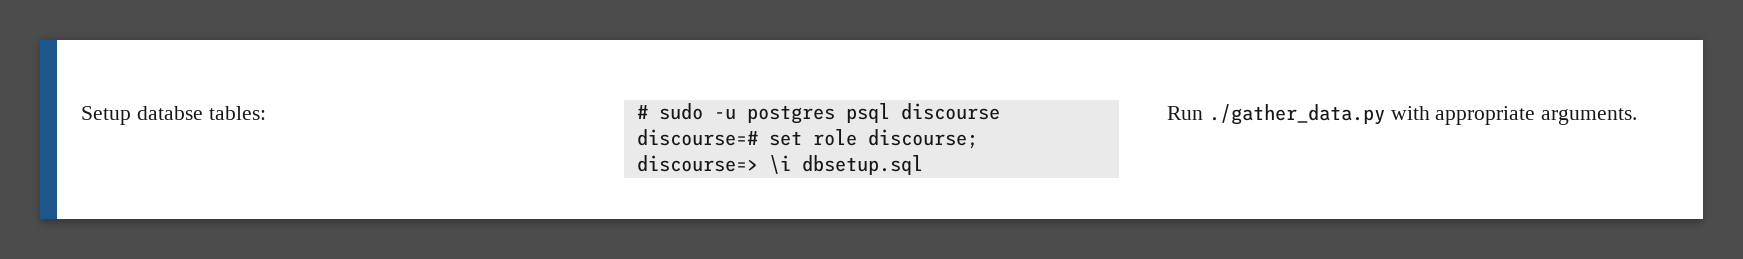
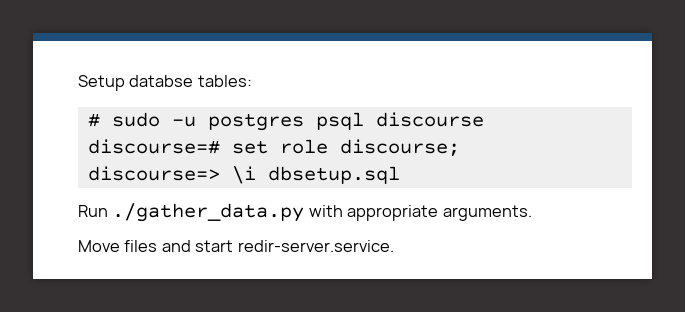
(1638, 116) none -> [78,240,394,252] // Move files and start redir-server.service.

